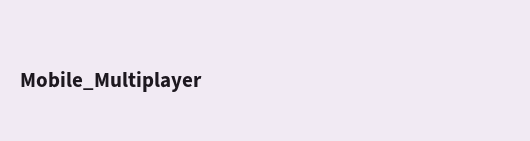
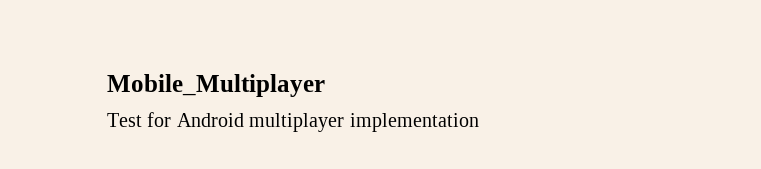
(202, 81) none -> [107,112,479,132] // Test for Android multiplayer implementation

